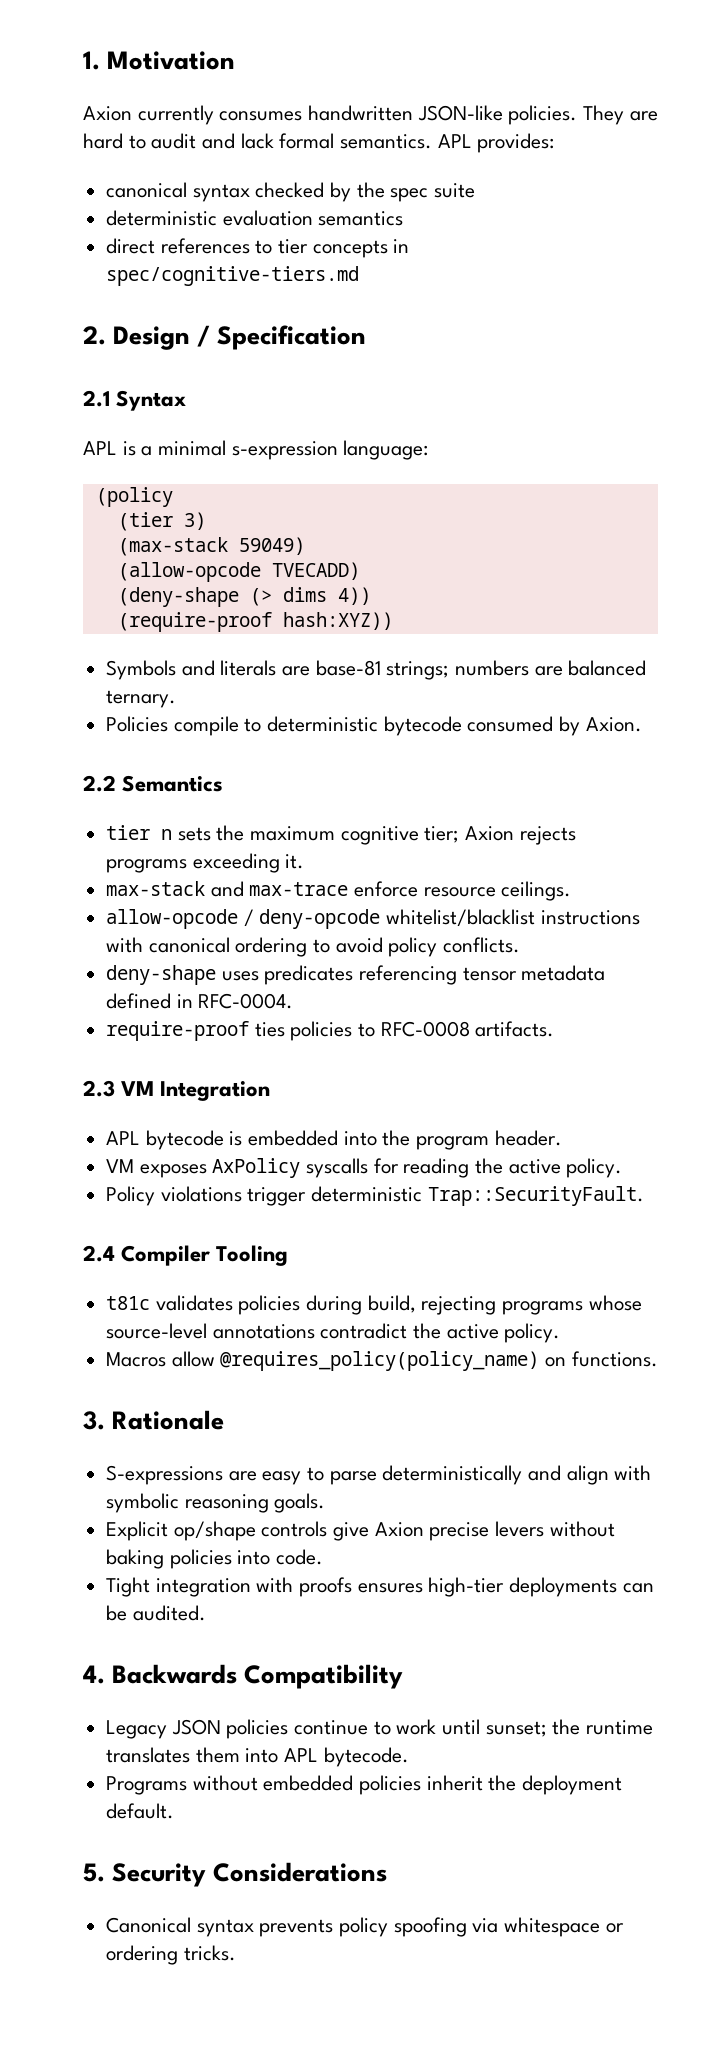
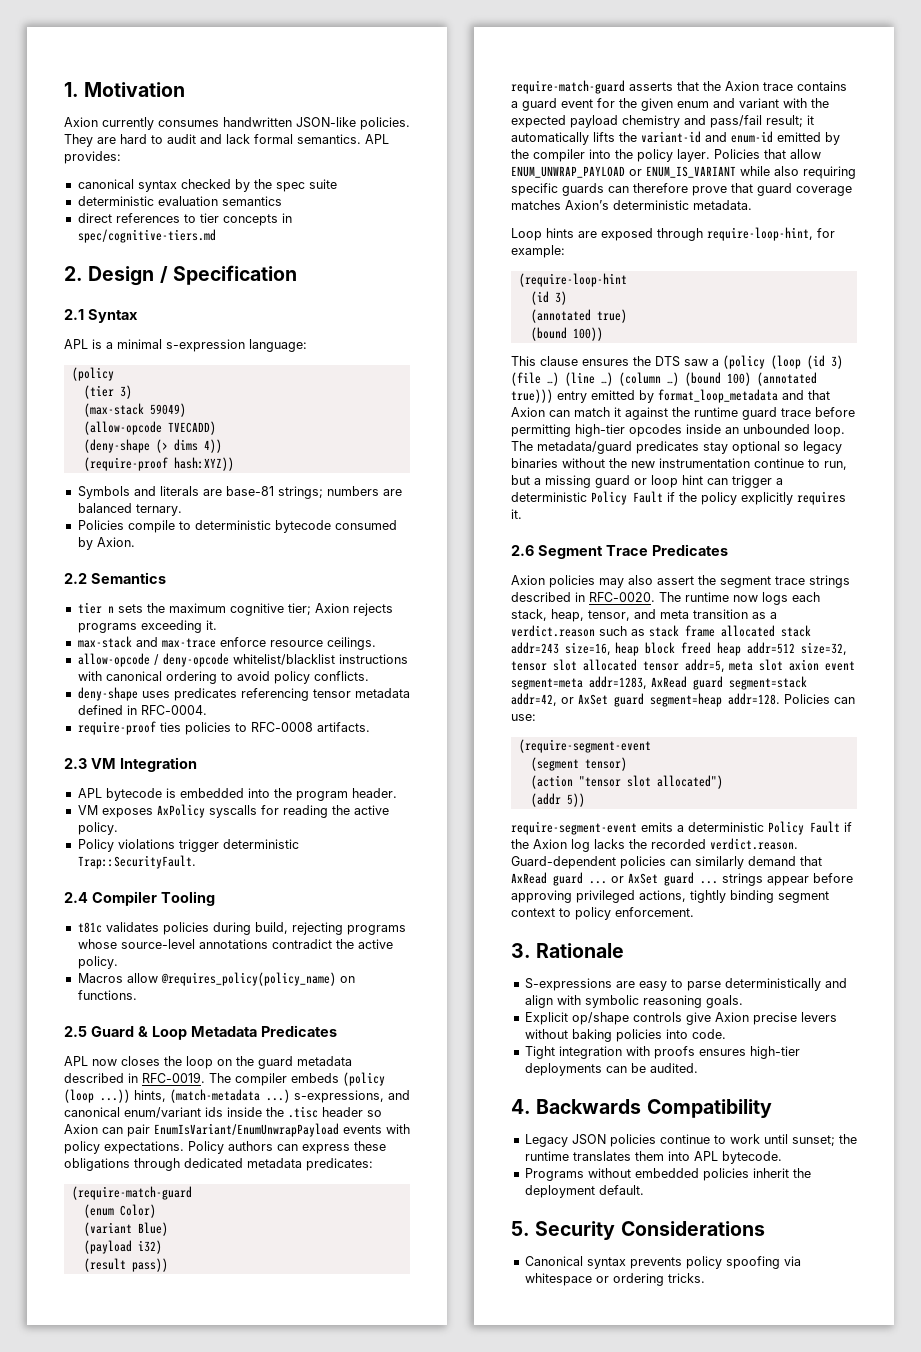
(658, 1359) none -> [64,1025,337,1040] [64,1056,352,1069] [64,1072,385,1086] [64,1089,410,1103] [64,1106,382,1118] [64,1123,410,1137] [64,1141,386,1154] [64,1158,373,1171] [71,1186,192,1200] [83,1204,156,1218] [83,1222,168,1236] [83,1240,162,1254] [83,1258,168,1272] [511,80,847,94] [511,98,829,111] [511,115,814,128] [511,131,840,145] [511,149,821,162] [511,166,856,179] [511,183,852,196] [511,200,752,210] [511,227,835,241] [511,245,565,258] [518,273,627,287] [530,291,567,305] [530,309,627,323] [530,327,603,341] [511,355,843,369] [511,372,817,386] [511,389,830,403] [511,407,855,420] [511,424,845,437] [511,441,842,454] [511,458,847,470] [511,475,783,488] [511,491,846,505] [511,509,522,519] [511,544,728,559] [511,575,850,588] [511,592,820,605] [511,609,777,622] [511,625,811,637] [511,642,847,656] [511,659,855,672] [511,676,807,690] [511,693,855,707] [511,714,536,721] [518,739,651,753] [530,757,627,771] [530,775,723,789] [530,793,585,807] [511,821,852,835] [511,838,798,852] [511,856,822,869] [511,872,853,886] [511,890,829,903] [511,907,694,920] // 2.5 Guard & Loop Metadata Predicates // APL now closes the loop on the guard metadata described in RFC-0019. The compiler embeds (policy (loop ...)) hints, (match-metadata ...) s-expressions, and canonical enum/variant ids inside the .tisc header so Axion can pair EnumIsVariant/EnumUnwrapPayload events with policy expectations. Policy authors can express these obligations through dedicated metadata predicates: // (require-match-guard // (enum Color) // (variant Blue) // (payload i32) // (result pass)) // require-match-guard asserts that the Axion trace contains a guard event for the given enum and variant with the expected payload chemistry and pass/fail result; it automatically lifts the variant-id and enum-id emitted by the compiler into the policy layer. Policies that allow ENUM_UNWRAP_PAYLOAD or ENUM_IS_VARIANT while also requiring specific guards can therefore prove that guard coverage matches Axion’s deterministic metadata. // Loop hints are exposed through require-loop-hint, for example: // (require-loop-hint // (id 3) // (annotated true) // (bound 100)) // This clause ensures the DTS saw a (policy (loop (id 3) (file …) (line …) (column …) (bound 100) (annotated true))) entry emitted by format_loop_metadata and that Axion can match it against the runtime guard trace before permitting high-tier opcodes inside an unbounded loop. The metadata/guard predicates stay optional so legacy binaries without the new instrumentation continue to run, but a missing guard or loop hint can trigger a deterministic Policy Fault if the policy explicitly requires it. // 2.6 Segment Trace Predicates // Axion policies may also assert the segment trace strings described in RFC-0020. The runtime now logs each stack, heap, tensor, and meta transition as a verdict.reason such as stack frame allocated stack addr=243 size=16, heap block freed heap addr=512 size=32, tensor slot allocated tensor addr=5, meta slot axion event segment=meta addr=1283, AxRead guard segment=stack addr=42, or AxSet guard segment=heap addr=128. Policies can use: // (require-segment-event // (segment tensor) // (action "tensor slot allocated") // (addr 5)) // require-segment-event emits a deterministic Policy Fault if the Axion log lacks the recorded verdict.reason. Guard-dependent policies can similarly demand that AxRead guard ... or AxSet guard ... strings appear before approving privileged actions, tightly binding segment context to policy enforcement.

